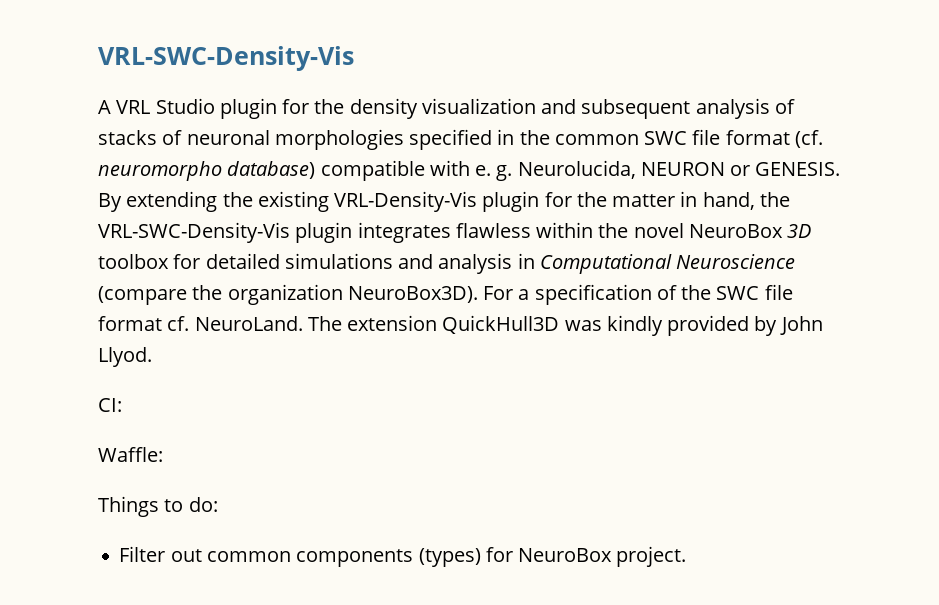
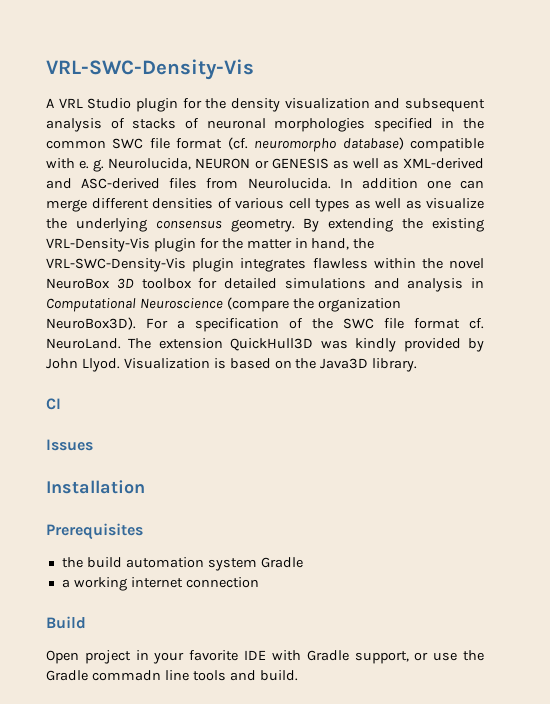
[755,162,841,176] GENESIS. -> [271,158,485,169] [46,178,484,189] [46,198,484,212] [46,218,295,232] GENESIS as well as XML-derived and ASC-derived files from Neurolucida. In addition one can merge different densities of various cell types as well as visualize the underlying consensus geometry.
[98,398,122,412] [98,447,163,462] [98,496,218,517] [119,546,687,567] // CI: // Waffle: // Things to do: // Filter out common components (types) for NeuroBox project. -> [123,358,418,372] [46,398,61,410] [46,439,93,451] [46,480,145,494] [46,523,143,540] [61,557,303,571] [61,577,259,591] [46,616,86,629] [46,650,484,664] [46,670,298,681] Visualization is based on the Java3D library. // CI // Issues // Installation // Prerequisites // the build automation system Gradle // a working internet connection // Build // Open project in your favorite IDE with Gradle support, or use the Gradle commadn line tools and build.

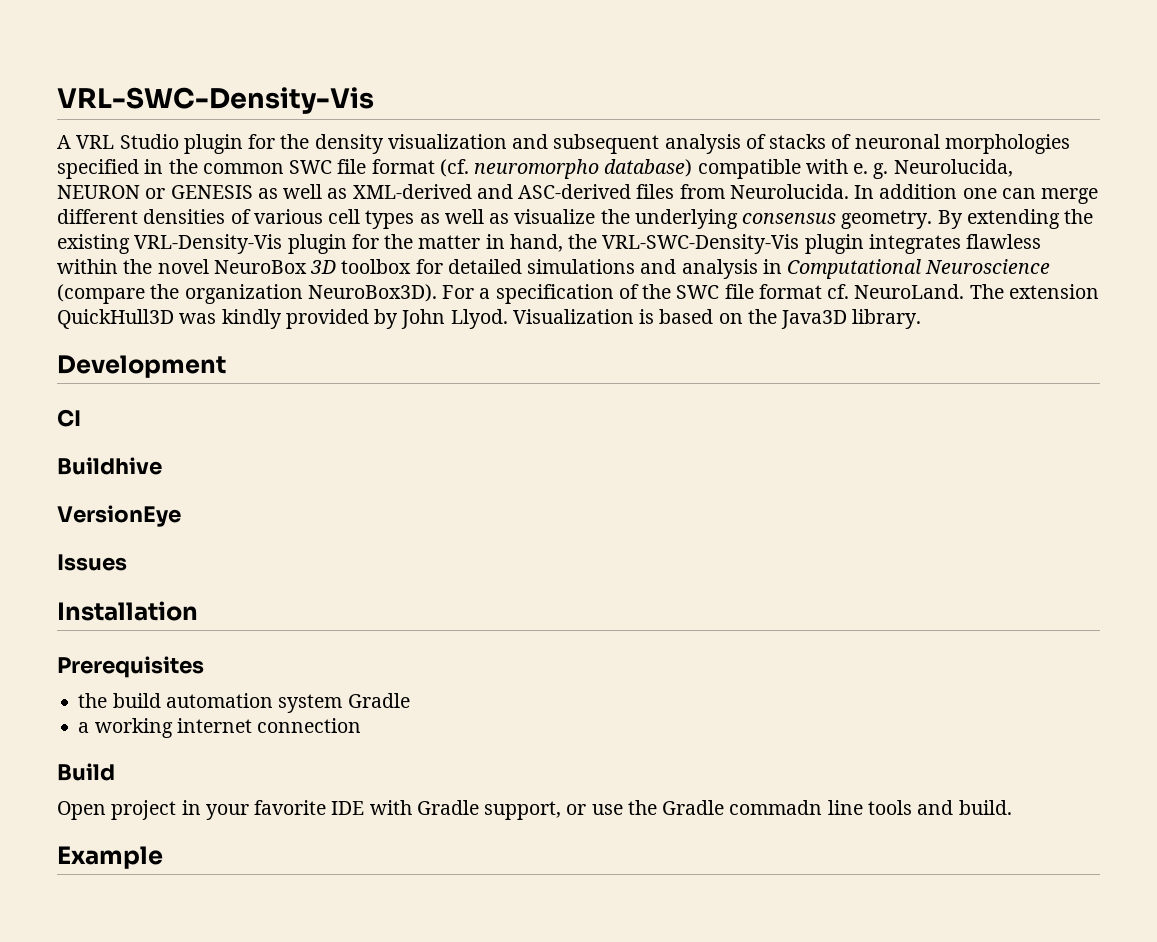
(418, 365) none -> [57,355,226,378] // Development
(61, 404) none -> [57,457,162,475] [57,505,181,527] // Buildhive // VersionEye
(298, 675) none -> [57,846,163,869] // Example

